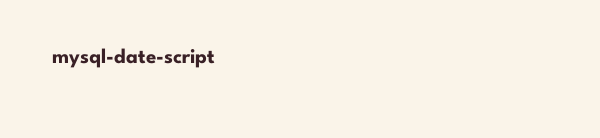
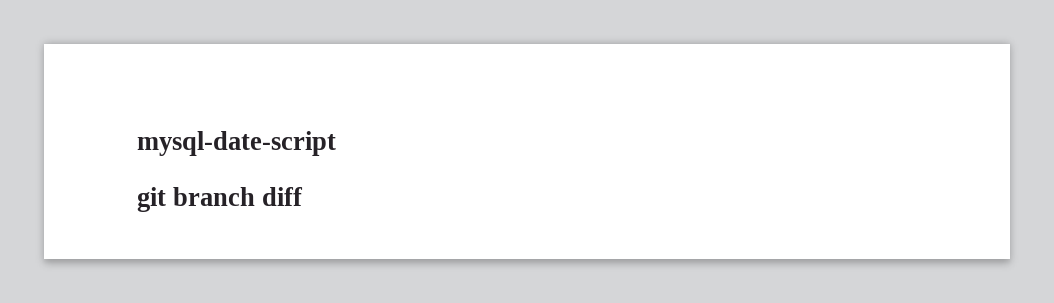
(215, 58) none -> [137,187,304,212] // git branch diff

